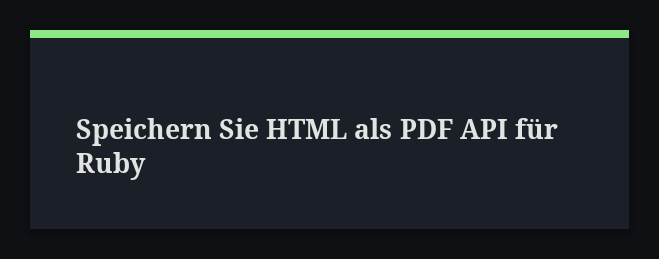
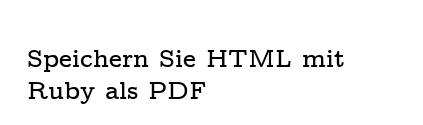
[354,118,558,139] [76,152,146,180] als PDF API für Ruby -> [302,50,345,67] [27,82,207,104] mit Ruby als PDF

